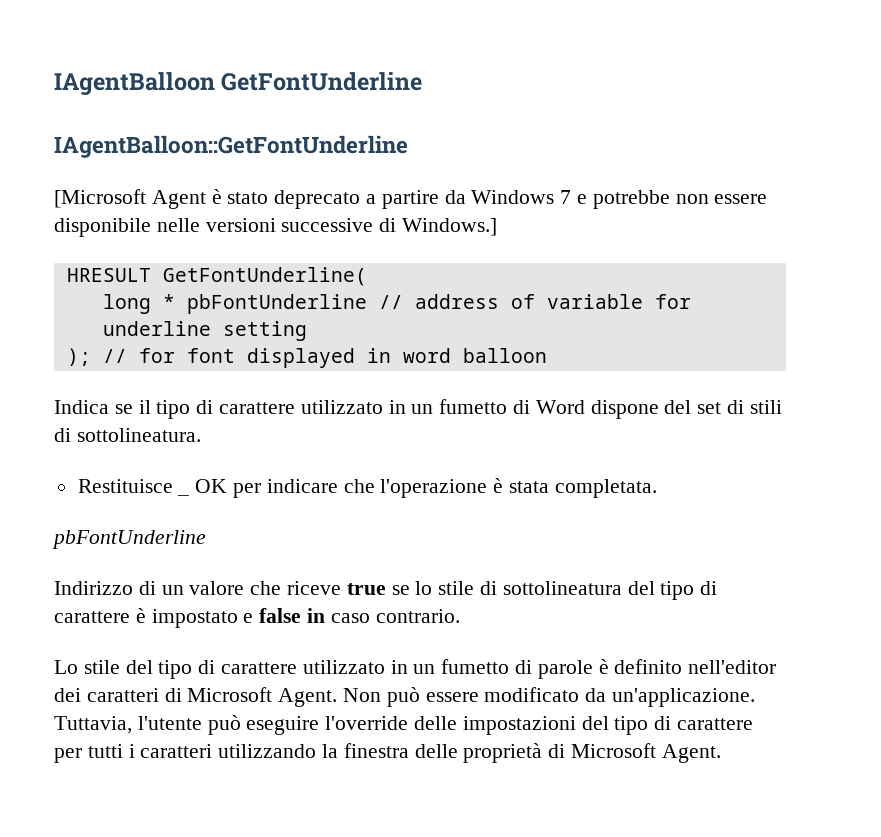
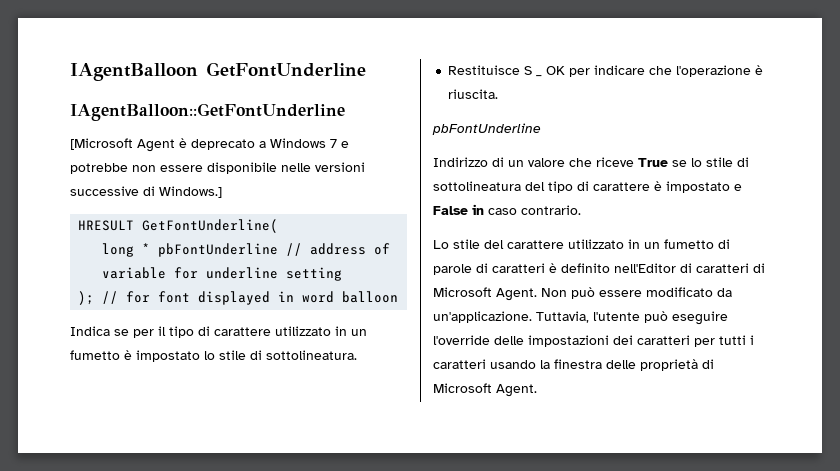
[227,192,269,204] stato -> (187, 143) none
[381,190,466,209] partire da -> (266, 144) none
(133, 409) none -> [133,329,154,338] per
[513,400,782,419] di Word dispone del set di stili -> [124,350,246,362] è impostato lo stile
(173, 486) none -> [524,66,533,75] S
[509,479,657,498] stata completata. -> [448,89,499,99] riuscita.
[346,583,386,595] true -> [638,158,668,167] True
[259,608,302,623] false -> [433,206,468,215] False
[158,660,216,679] tipo di -> (504, 244) none
[598,659,777,674] [54,688,81,702] è definito nell'editor dei -> [476,263,692,273] di caratteri è definito nell'Editor di
[581,716,754,735] del tipo di carattere -> [613,335,690,345] dei caratteri
[218,744,317,758] utilizzando -> [490,360,536,369] usando

